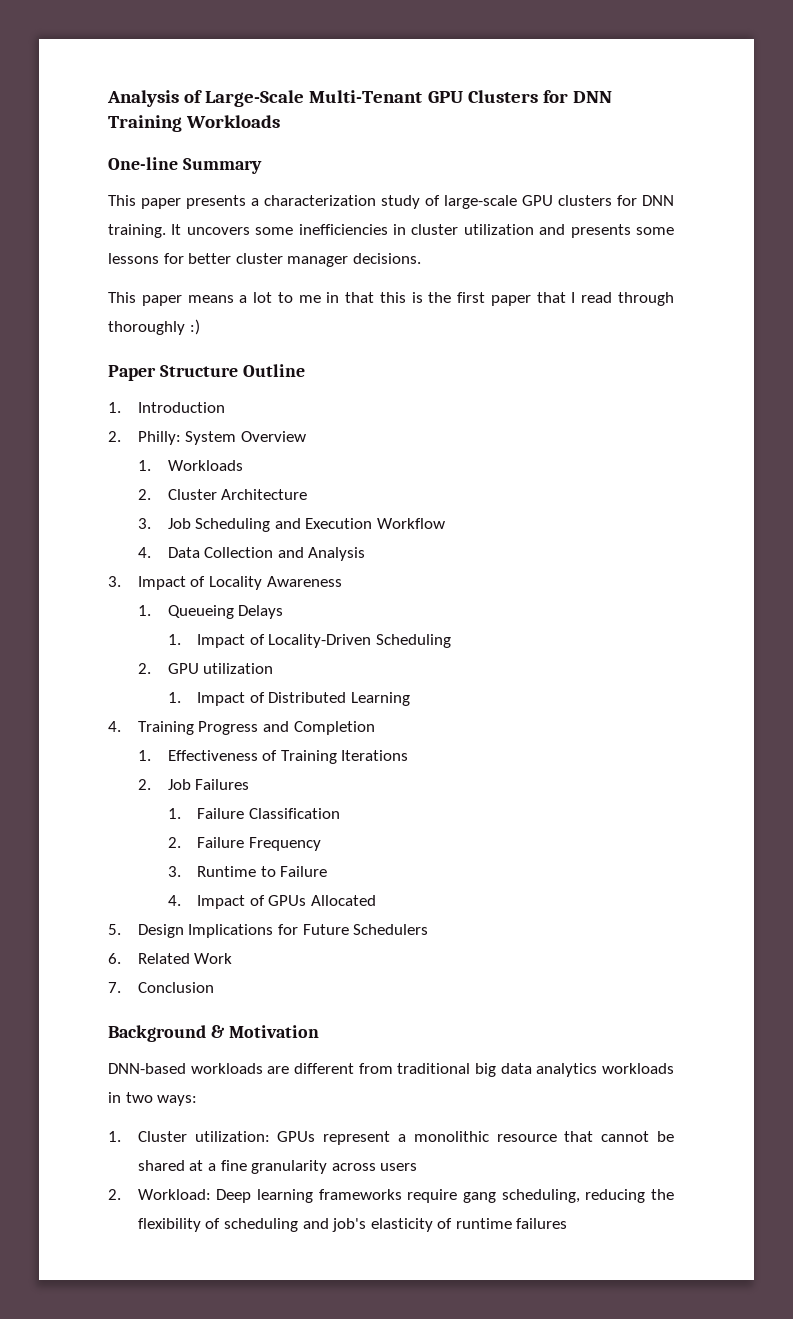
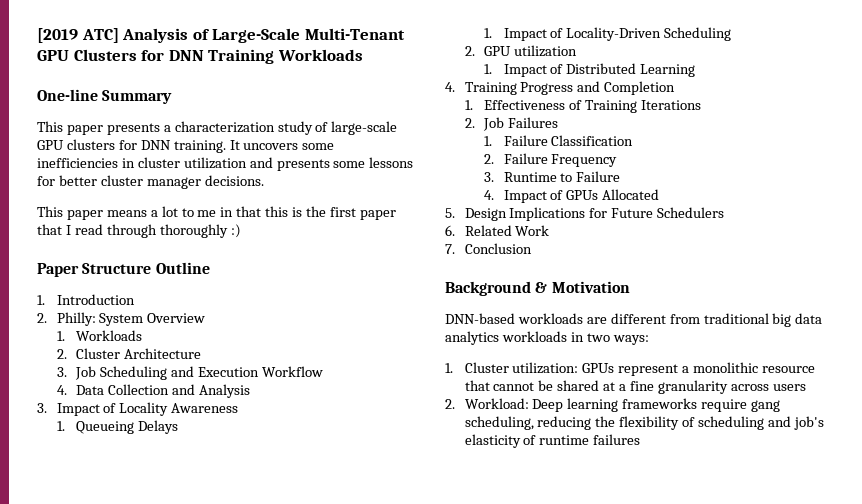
(107, 98) none -> [37,28,119,43] [2019 ATC]

